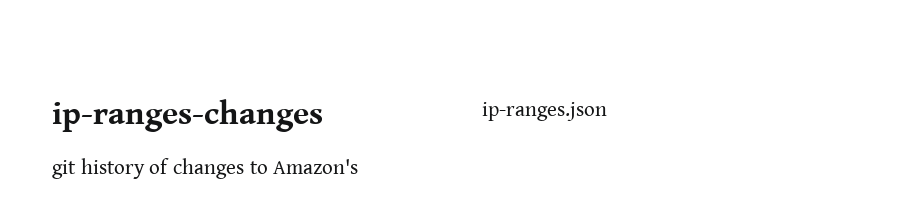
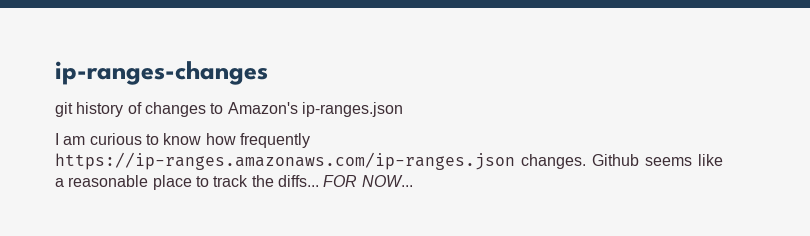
(607, 111) none -> [55,133,310,148] [55,152,723,170] [55,175,413,190] // I am curious to know how frequently https://ip-ranges.amazonaws.com/ip-ranges.json changes. Github seems like a reasonable place to track the diffs... FOR NOW...

